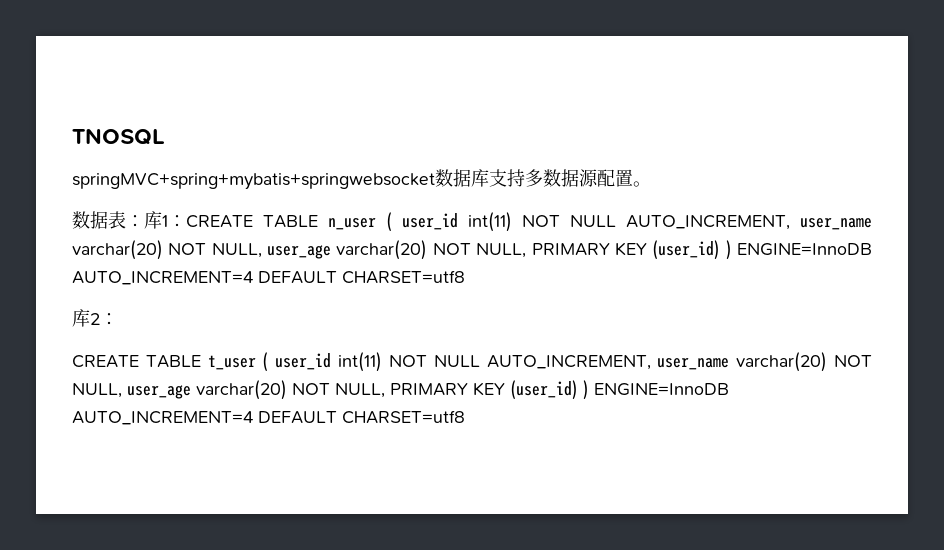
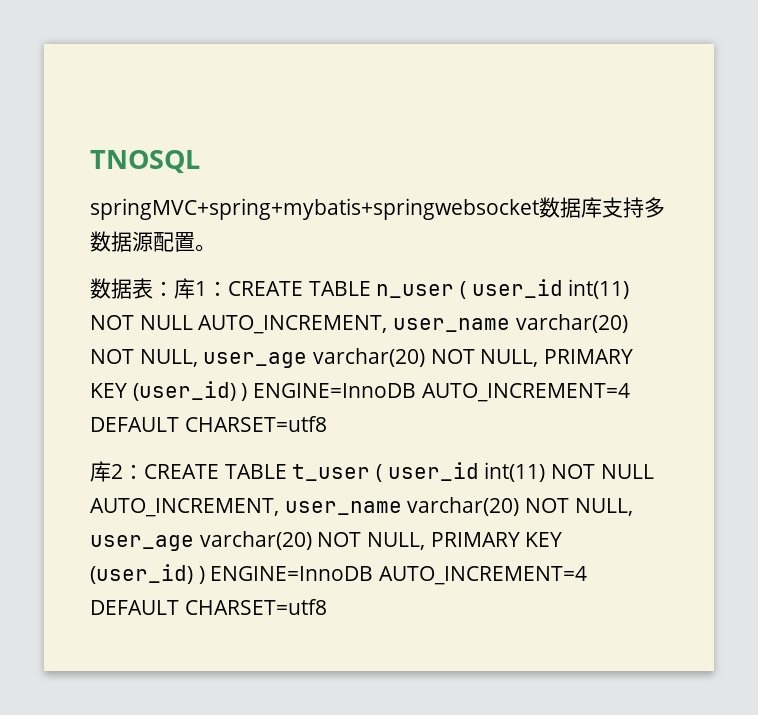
(118, 319) // -> (144, 471) none

